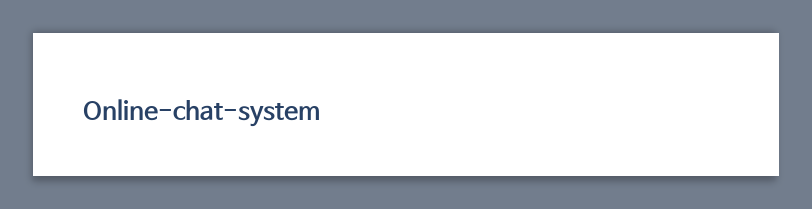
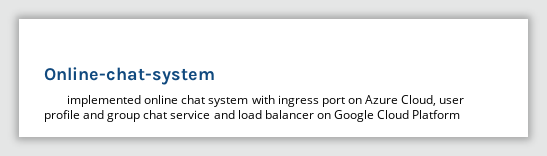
(320, 113) none -> [67,95,465,107] [44,110,461,122] // implemented online chat system with ingress port on Azure Cloud, user profile and group chat service and load balancer on Google Cloud Platform

